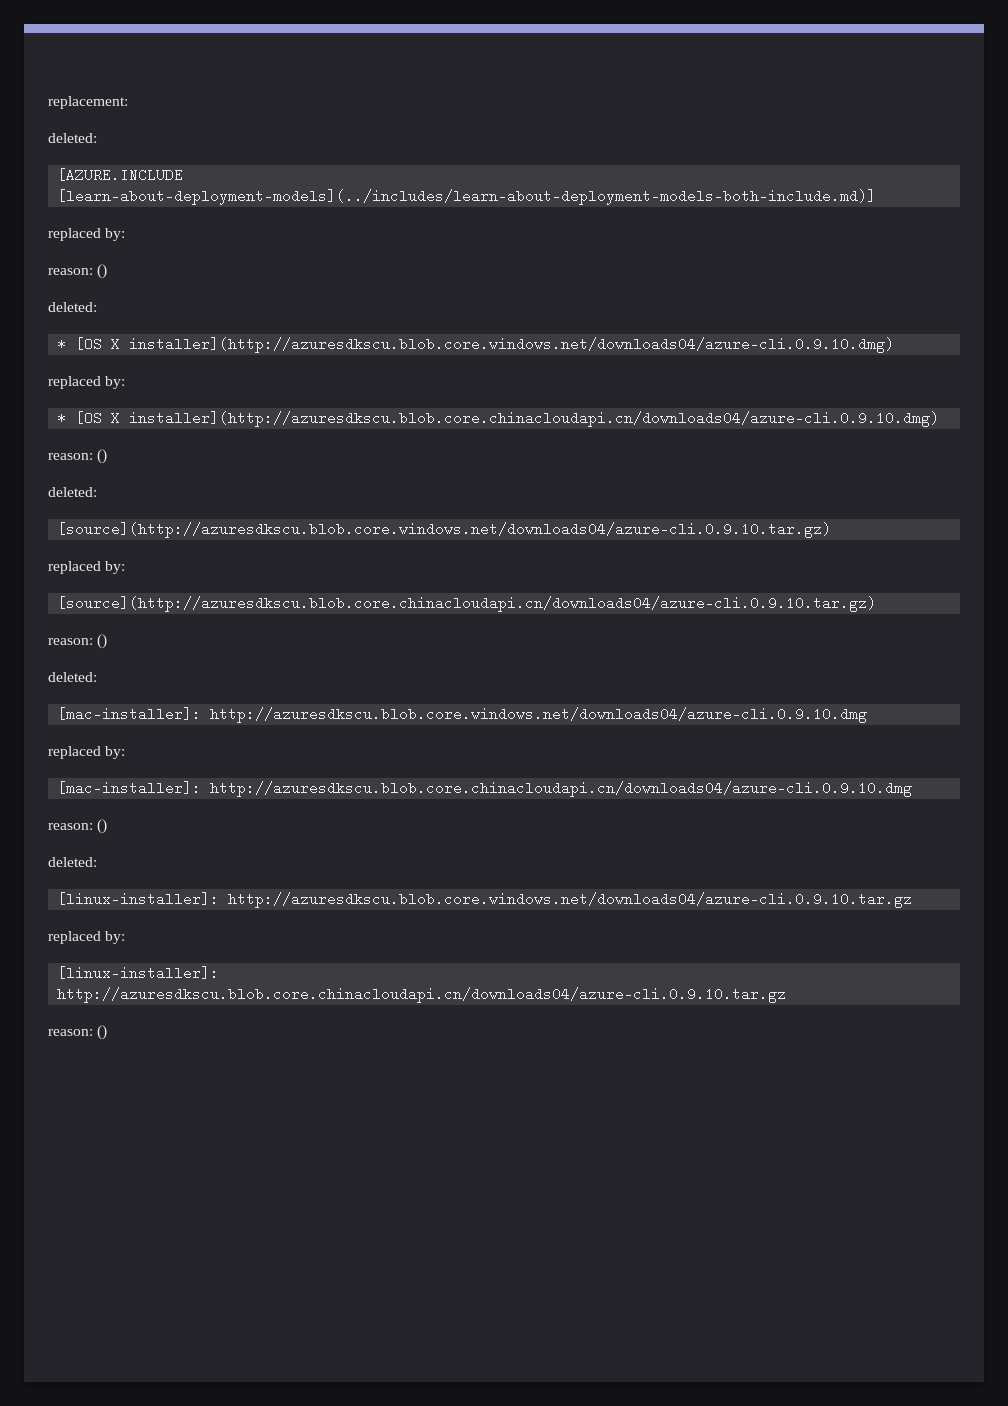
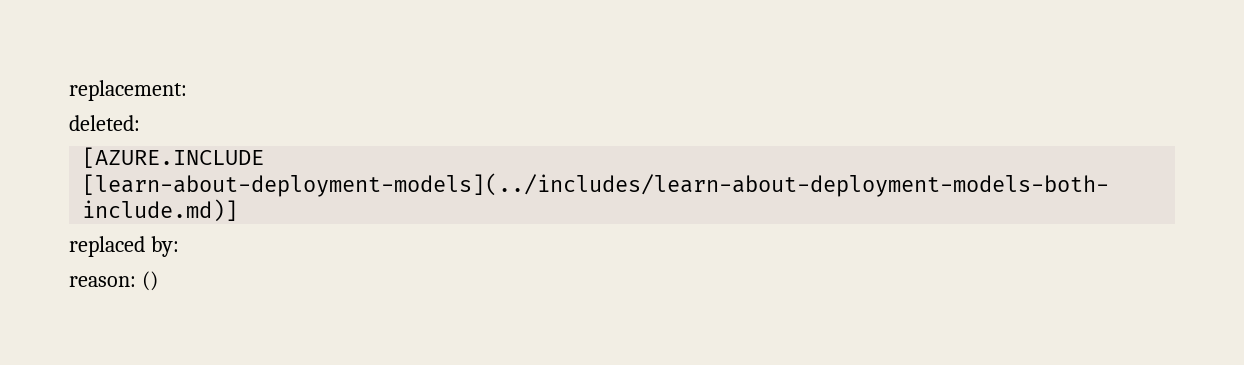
[48,302,97,312] [57,337,895,353] [48,376,126,389] [57,411,940,427] [48,449,108,464] [48,487,97,497] [57,522,832,538] [48,561,126,574] [57,596,877,612] [48,634,108,649] [48,672,97,682] [57,707,868,723] [48,746,126,759] [57,781,913,797] [48,819,108,834] [48,857,97,867] [57,892,913,908] [48,931,126,944] [57,966,220,980] [57,987,787,1003] [48,1025,108,1040] // deleted: // * [OS X installer](http://azuresdkscu.blob.core.windows.net/downloads04/azure-cli.0.9.10.dmg) // replaced by: // * [OS X installer](http://azuresdkscu.blob.core.chinacloudapi.cn/downloads04/azure-cli.0.9.10.dmg) // reason: () // deleted: // [source](http://azuresdkscu.blob.core.windows.net/downloads04/azure-cli.0.9.10.tar.gz) // replaced by: // [source](http://azuresdkscu.blob.core.chinacloudapi.cn/downloads04/azure-cli.0.9.10.tar.gz) // reason: () // deleted: // [mac-installer]: http://azuresdkscu.blob.core.windows.net/downloads04/azure-cli.0.9.10.dmg // replaced by: // [mac-installer]: http://azuresdkscu.blob.core.chinacloudapi.cn/downloads04/azure-cli.0.9.10.dmg // reason: () // deleted: // [linux-installer]: http://azuresdkscu.blob.core.windows.net/downloads04/azure-cli.0.9.10.tar.gz // replaced by: // [linux-installer]: http://azuresdkscu.blob.core.chinacloudapi.cn/downloads04/azure-cli.0.9.10.tar.gz // reason: () -> (158, 281) none

